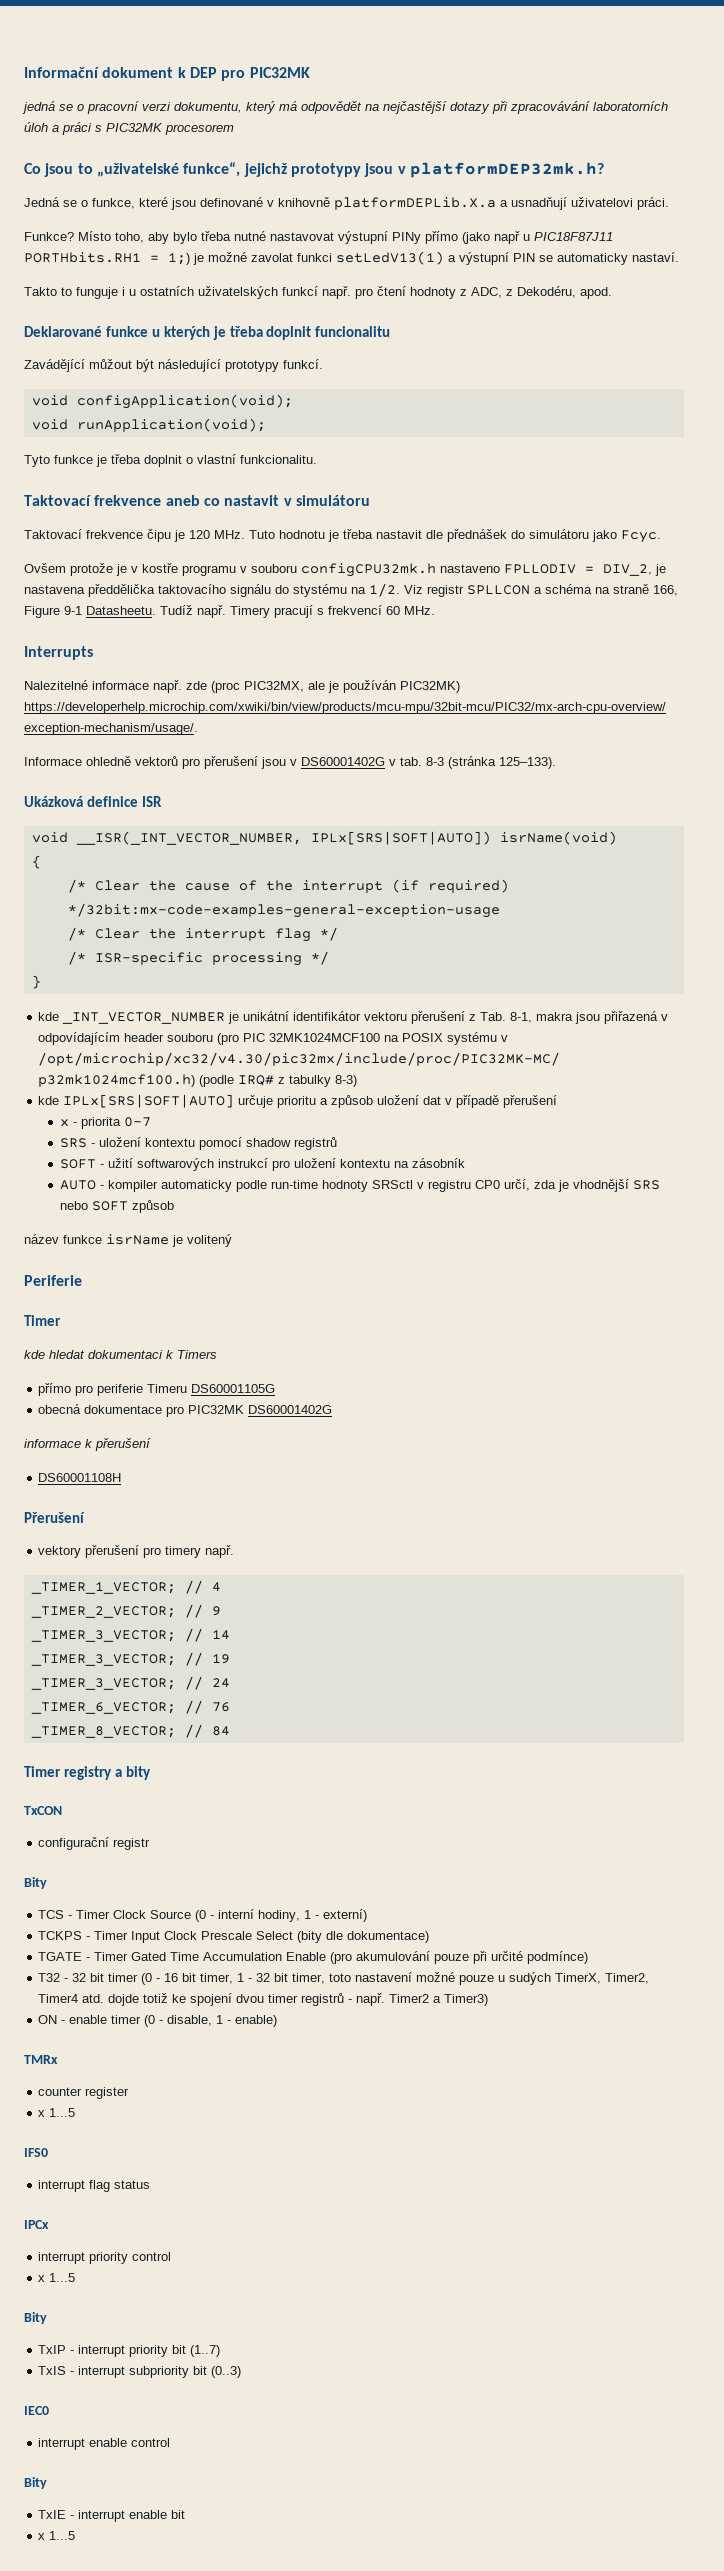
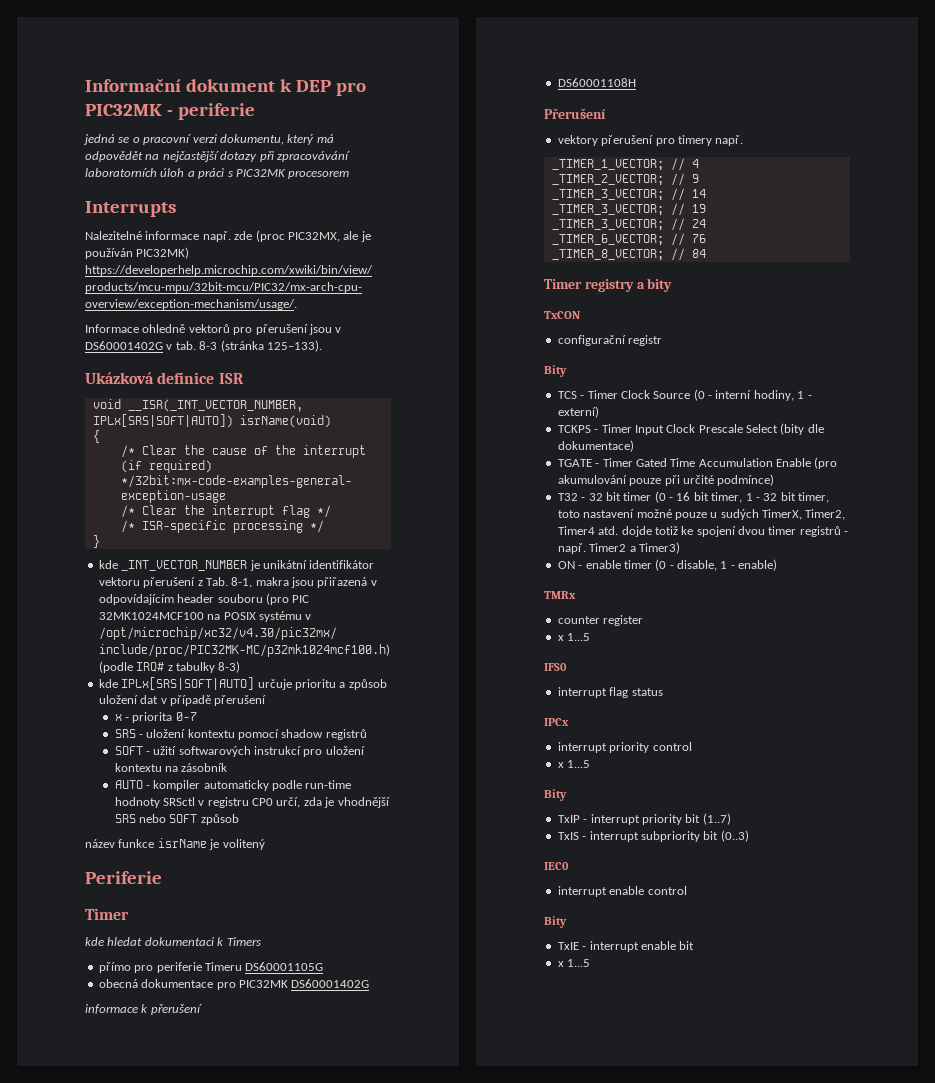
(310, 72) none -> [166,103,255,120] - periferie
[24,162,604,178] [24,197,669,210] [24,231,613,244] [24,251,679,265] [24,286,612,299] [24,326,391,340] [24,359,323,372] [31,394,293,409] [31,418,266,432] [24,454,317,467] [24,495,370,506] [24,529,661,543] [24,563,666,577] [24,583,678,597] [24,605,435,618] // Co jsou to „uživatelské funkce“, jejichž prototypy jsou v platformDEP32mk.h? // Jedná se o funkce, které jsou definované v knihovně platformDEPLib.X.a a usnadňují uživatelovi práci. // Funkce? Místo toho, aby bylo třeba nutné nastavovat výstupní PINy přímo (jako např u PIC18F87J11 PORTHbits.RH1 = 1;) je možné zavolat funkci setLedV13(1) a výstupní PIN se automaticky nastaví. // Takto to funguje i u ostatních uživatelských funkcí např. pro čtení hodnoty z ADC, z Dekodéru, apod. // Deklarované funkce u kterých je třeba doplnit funcionalitu // Zavádějící můžout být následující prototypy funkcí. // void configApplication(void); // void runApplication(void); // Tyto funkce je třeba doplnit o vlastní funkcionalitu. // Taktovací frekvence aneb co nastavit v simulátoru // Taktovací frekvence čipu je 120 MHz. Tuto hodnotu je třeba nastavit dle přednášek do simulátoru jako Fcyc. // Ovšem protože je v kostře programu v souboru configCPU32mk.h nastaveno FPLLODIV = DIV_2, je nastavena předdělička taktovacího signálu do stystému na 1/2. Viz registr SPLLCON a schéma na straně 166, Figure 9-1 Datasheetu. Tudíž např. Timery pracují s frekvencí 60 MHz. -> (350, 174) none

